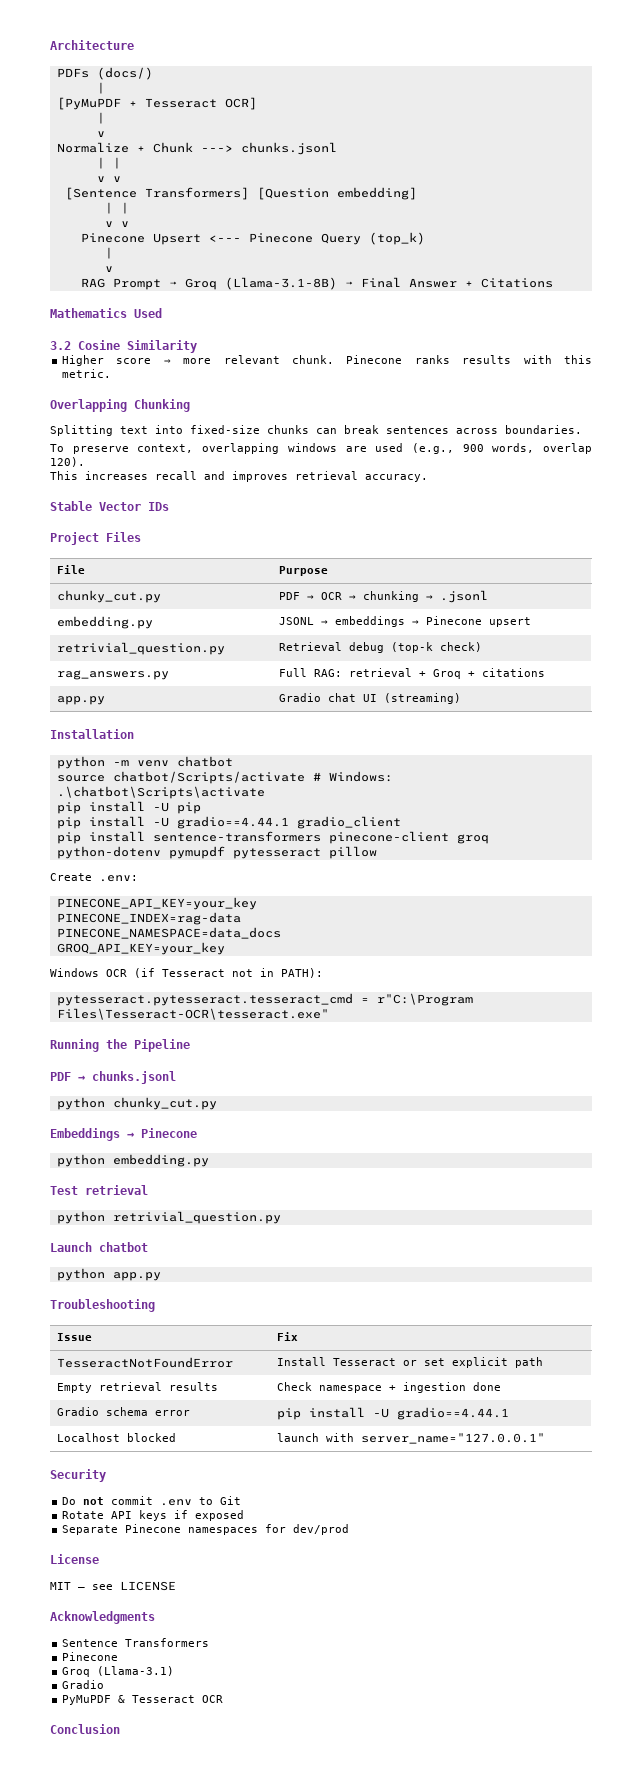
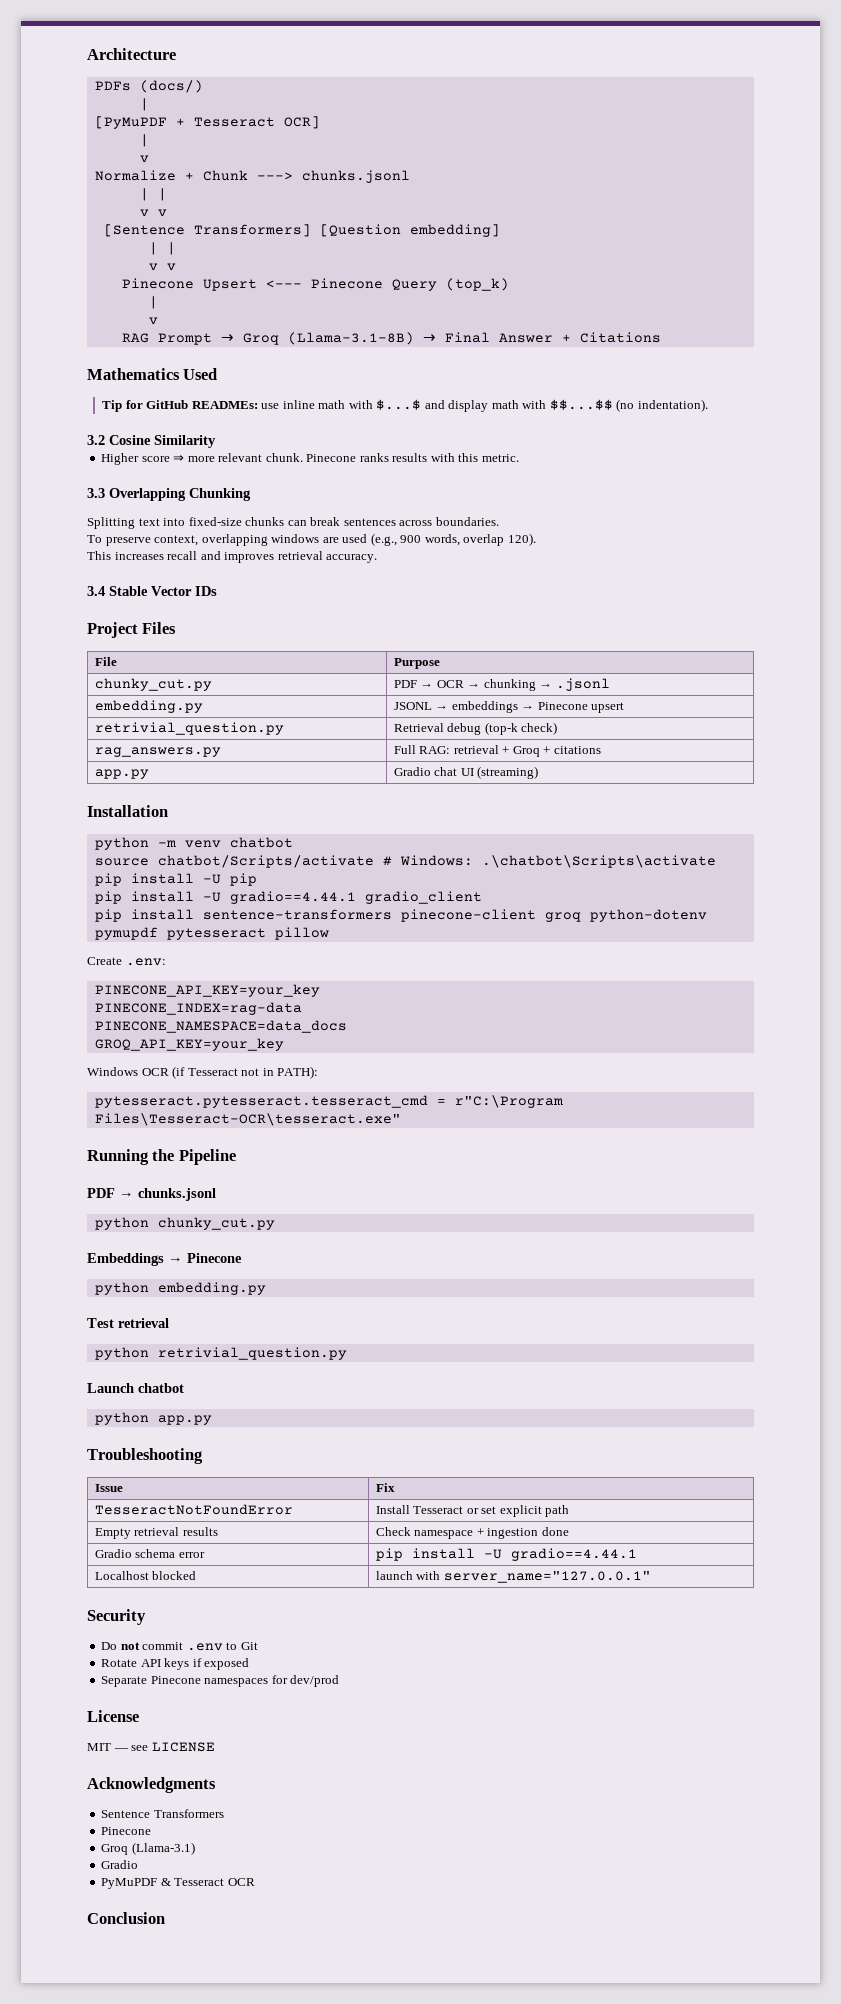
(162, 313) none -> [101,399,708,412] // Tip for GitHub READMEs: use inline math with $...$ and display math with $$...$$ (no indentation).
(112, 373) none -> [87,488,105,498] 3.3
(428, 478) none -> [87,586,105,596] 3.4

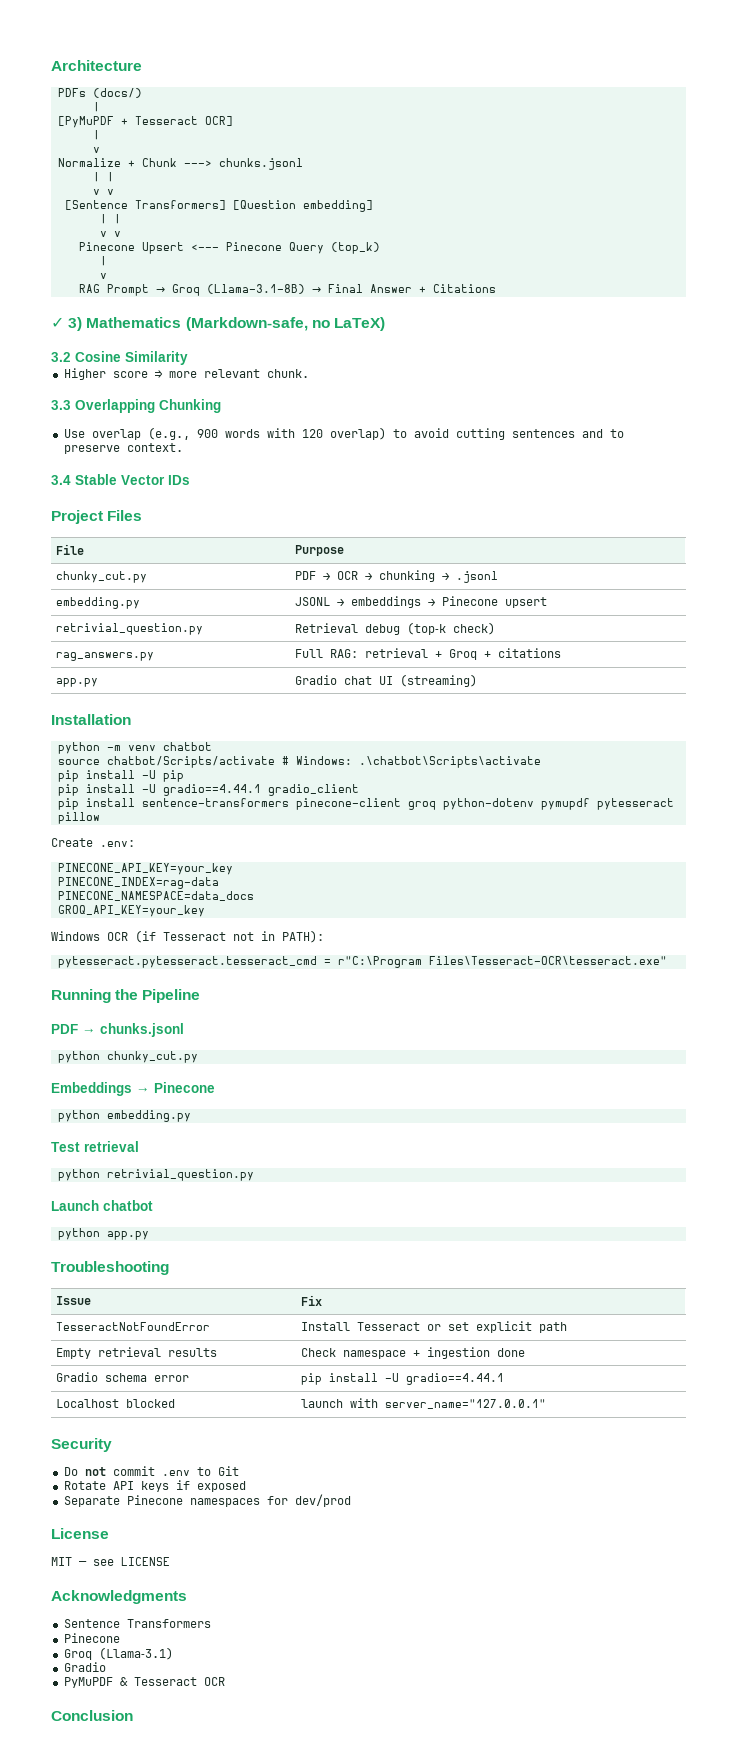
[87,368,218,380] [101,399,708,412] Mathematics Used // Tip for GitHub READMEs: use inline math with $...$ and display math with $$...$$ (no indentation). -> [51,317,385,331] ✓ 3) Mathematics (Markdown-safe, no LaTeX)
[306,453,519,462] [87,488,251,501] [87,517,499,529] [87,533,536,546] [87,551,378,563] Pinecone ranks results with this metric. // 3.3 Overlapping Chunking // Splitting text into fixed‑size chunks can break sentences across boundaries. // To preserve context, overlapping windows are used (e.g., 900 words, overlap 120). // This increases recall and improves retrieval accuracy. -> [51,399,221,413] [63,427,624,440] [63,443,183,454] // 3.3 Overlapping Chunking // Use overlap (e.g., 900 words with 120 overlap) to avoid cutting sentences and to preserve context.

